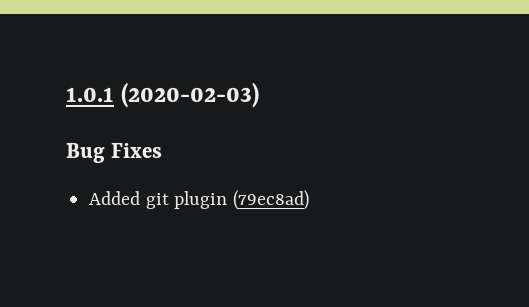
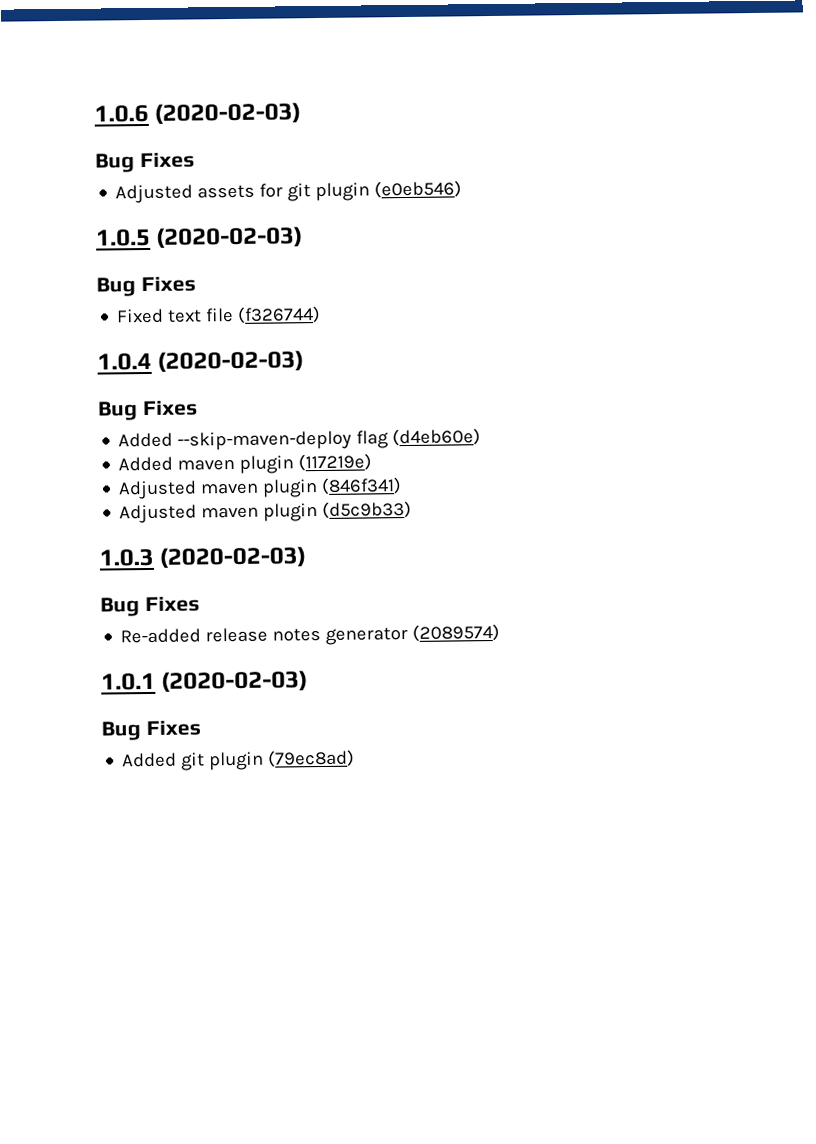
(66, 94) none -> [94,102,302,125] [95,152,195,173] [115,180,463,204] [96,226,304,249] [96,276,196,297] [116,305,322,324] [97,350,305,373] [98,400,198,421] [118,428,482,451] [118,453,373,474] [118,477,403,500] [119,500,413,524] [99,546,307,569] [100,596,200,617] [120,623,501,645] 1.0.6 (2020-02-03) // Bug Fixes // Adjusted assets for git plugin (e0eb546) // 1.0.5 (2020-02-03) // Bug Fixes // Fixed text file (f326744) // 1.0.4 (2020-02-03) // Bug Fixes // Added --skip-maven-deploy flag (d4eb60e) // Added maven plugin (117219e) // Adjusted maven plugin (846f341) // Adjusted maven plugin (d5c9b33) // 1.0.3 (2020-02-03) // Bug Fixes // Re-added release notes generator (2089574) //

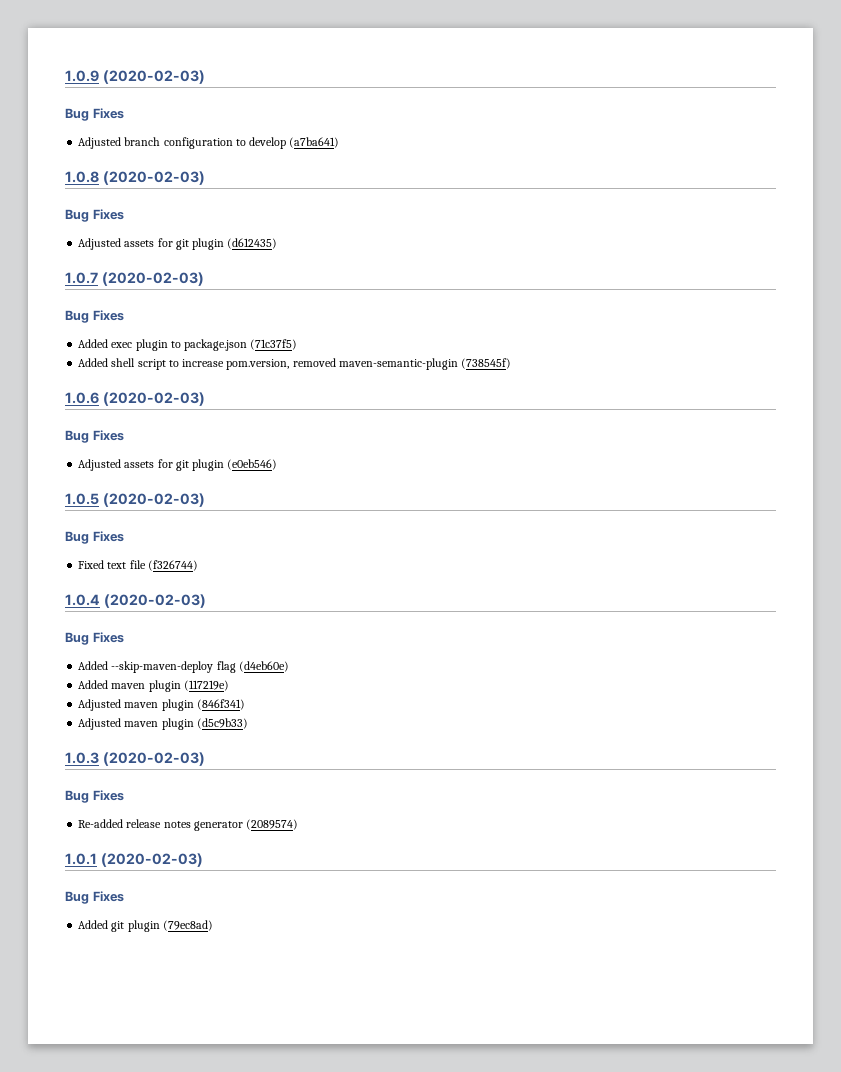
(94, 113) none -> [65,70,205,84] [65,108,124,121] [78,137,340,149] [65,171,205,185] [65,209,124,222] [78,238,278,250] [65,272,204,286] [65,310,124,323] [78,339,298,351] [78,358,512,370] 1.0.9 (2020-02-03) // Bug Fixes // Adjusted branch configuration to develop (a7ba641) // 1.0.8 (2020-02-03) // Bug Fixes // Adjusted assets for git plugin (d612435) // 1.0.7 (2020-02-03) // Bug Fixes // Added exec plugin to package.json (71c37f5) // Added shell script to increase pom.version, removed maven-semantic-plugin (738545f) //

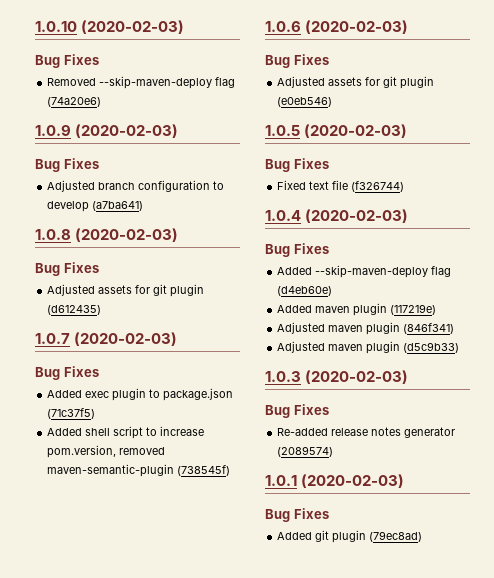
(65, 76) none -> [35,20,185,34] [35,54,99,68] [47,76,236,89] [47,97,102,107] 1.0.10 (2020-02-03) // Bug Fixes // Removed --skip-maven-deploy flag (74a20e6) //

